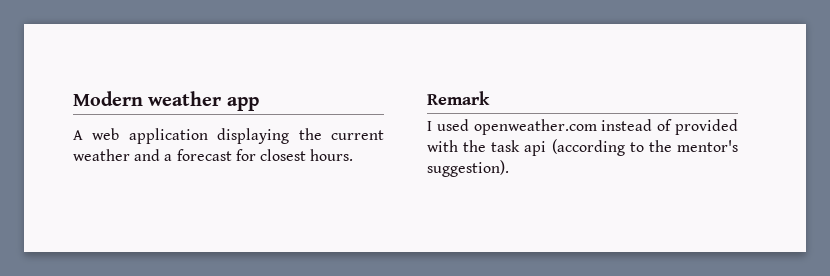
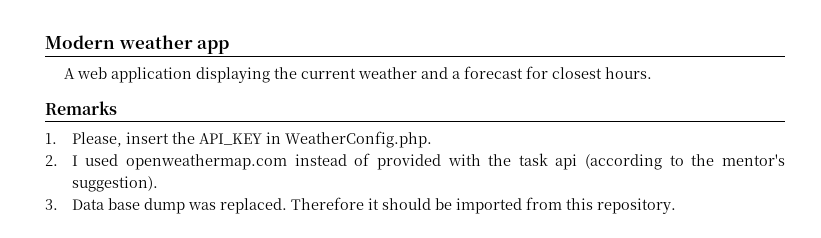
[427,91,490,105] Remark // -> [45,101,117,115] [45,131,432,148] [45,155,58,166] Remarks // 1. Please, insert the API_KEY in WeatherConfig.php. // 2.
[473,119,597,135] openweather.com -> [125,154,287,170] openweathermap.com
(509, 168) none -> [45,197,676,214] // 3. Data base dump was replaced. Therefore it should be imported from this repository.

